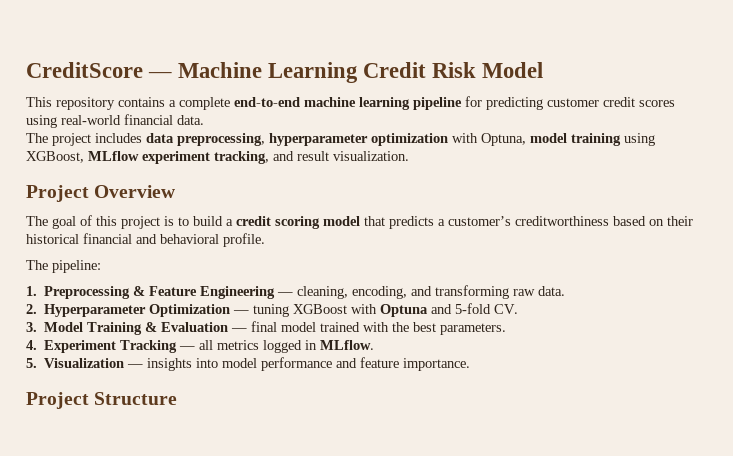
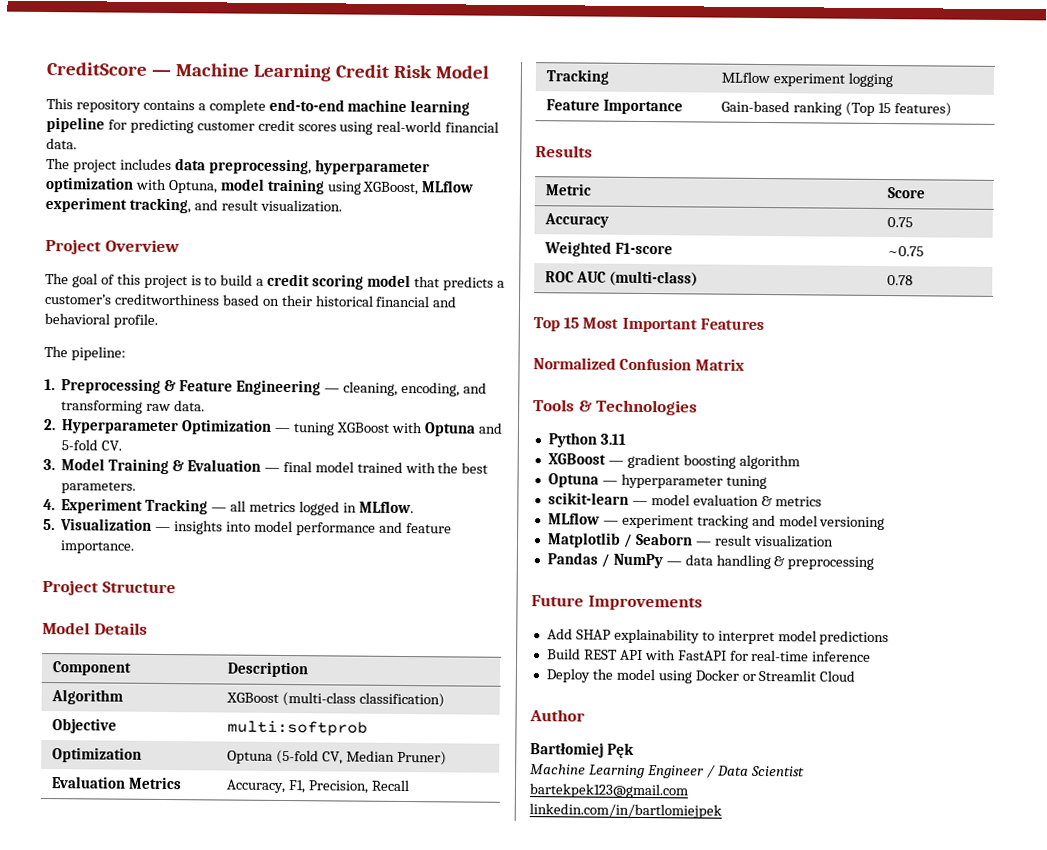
(178, 398) none -> [42,621,148,635] [51,661,132,676] [226,661,309,678] [50,689,124,705] [225,691,445,708] [51,718,117,734] [226,720,368,737] [51,747,142,763] [226,749,447,766] [50,776,182,790] [225,779,410,794] [545,69,609,85] [720,71,893,88] [545,99,683,115] [720,100,952,117] [535,145,593,158] [544,183,592,196] [886,187,926,199] [543,213,609,228] [886,217,913,228] [543,241,673,257] [886,246,924,257] [544,270,698,287] [886,275,913,286] [533,317,764,333] [533,357,746,371] [533,399,699,416] [547,432,626,448] [547,453,800,470] [547,473,767,490] [547,492,822,507] [547,512,886,531] [546,532,834,548] [546,552,875,570] [531,595,703,611] [546,628,890,646] [546,648,872,662] [545,668,856,684] [529,709,585,722] [530,742,634,758] [530,764,805,779] [529,783,688,799] [529,803,722,819] // Model Details // Component | Description // Algorithm | XGBoost (multi-class classification) // Objective | multi:softprob // Optimization | Optuna (5-fold CV, Median Pruner) // Evaluation Metrics | Accuracy, F1, Precision, Recall // Tracking | MLflow experiment logging // Feature Importance | Gain-based ranking (Top 15 features) // Results // Metric | Score // Accuracy | 0.75 // Weighted F1-score | ~0.75 // ROC AUC (multi-class) | 0.78 // Top 15 Most Important Features // Normalized Confusion Matrix // Tools & Technologies // Python 3.11 // XGBoost — gradient boosting algorithm // Optuna — hyperparameter tuning // scikit-learn — model evaluation & metrics // MLflow — experiment tracking and model versioning // Matplotlib / Seaborn — result visualization // Pandas / NumPy — data handling & preprocessing // Future Improvements // Add SHAP explainability to interpret model predictions // Build REST API with FastAPI for real-time inference // Deploy the model using Docker or Streamlit Cloud // Author // Bartłomiej Pęk // Machine Learning Engineer / Data Scientist // bartekpek123@gmail.com // linkedin.com/in/bartlomiejpek

